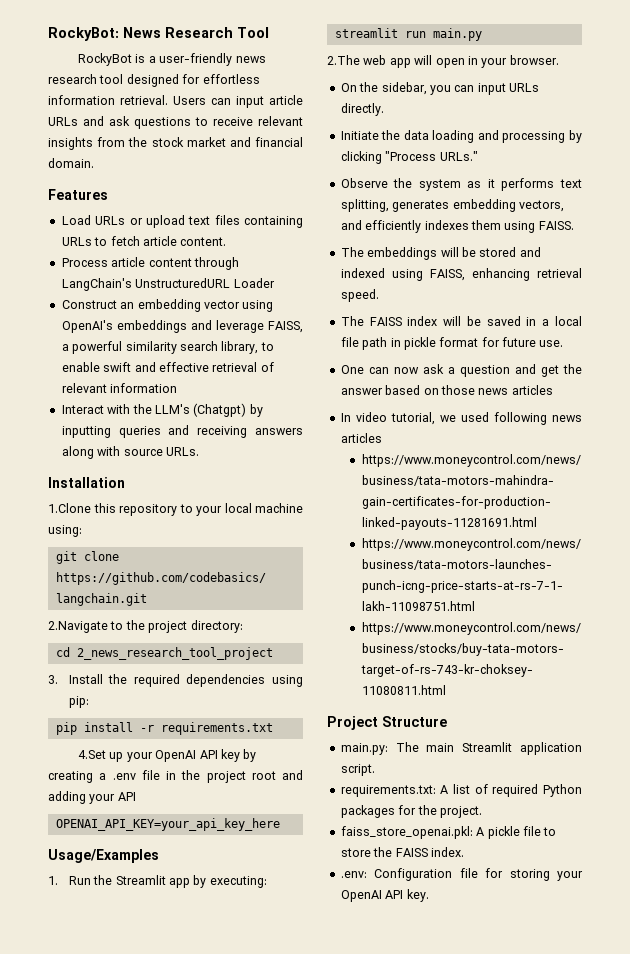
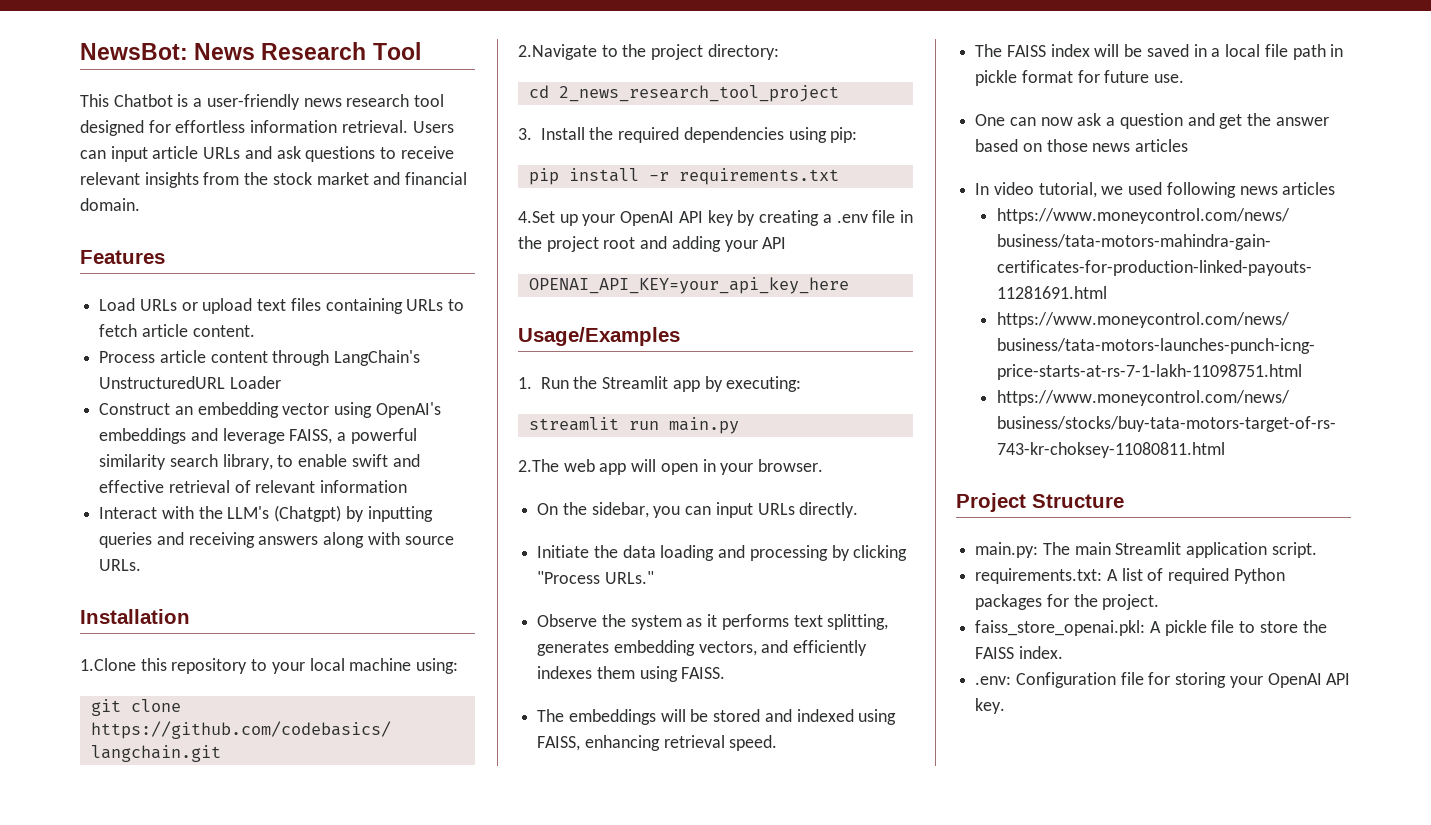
[48,27,119,41] RockyBot: -> [80,43,188,60] NewsBot:
[78,53,133,66] RockyBot -> [80,94,173,107] This Chatbot

